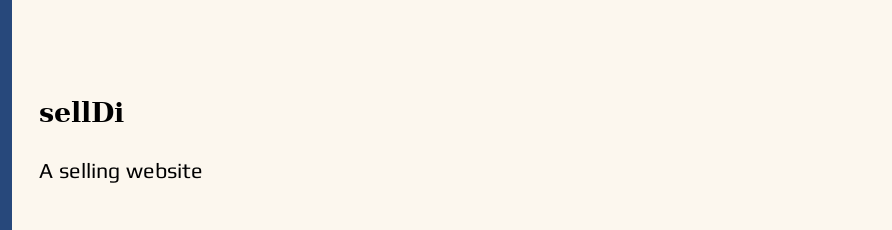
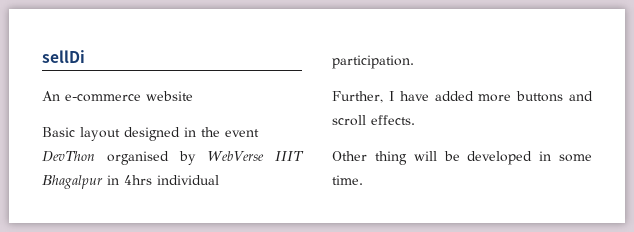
[39,162,120,183] A selling -> [42,91,141,102] An e-commerce
(203, 170) none -> [42,127,259,141] [42,151,304,165] [42,175,219,189] [332,55,414,69] [332,91,593,103] [332,115,415,126] [332,151,592,165] [332,175,363,185] // Basic layout designed in the event DevThon organised by WebVerse IIIT Bhagalpur in 4hrs individual participation. // Further, I have added more buttons and scroll effects. // Other thing will be developed in some time.

